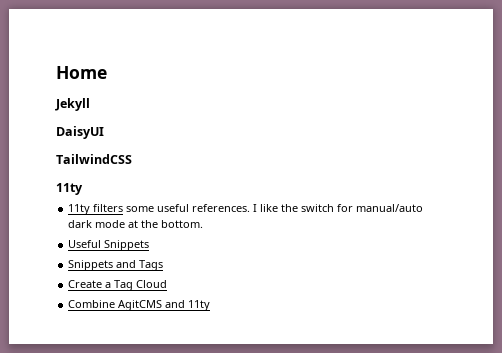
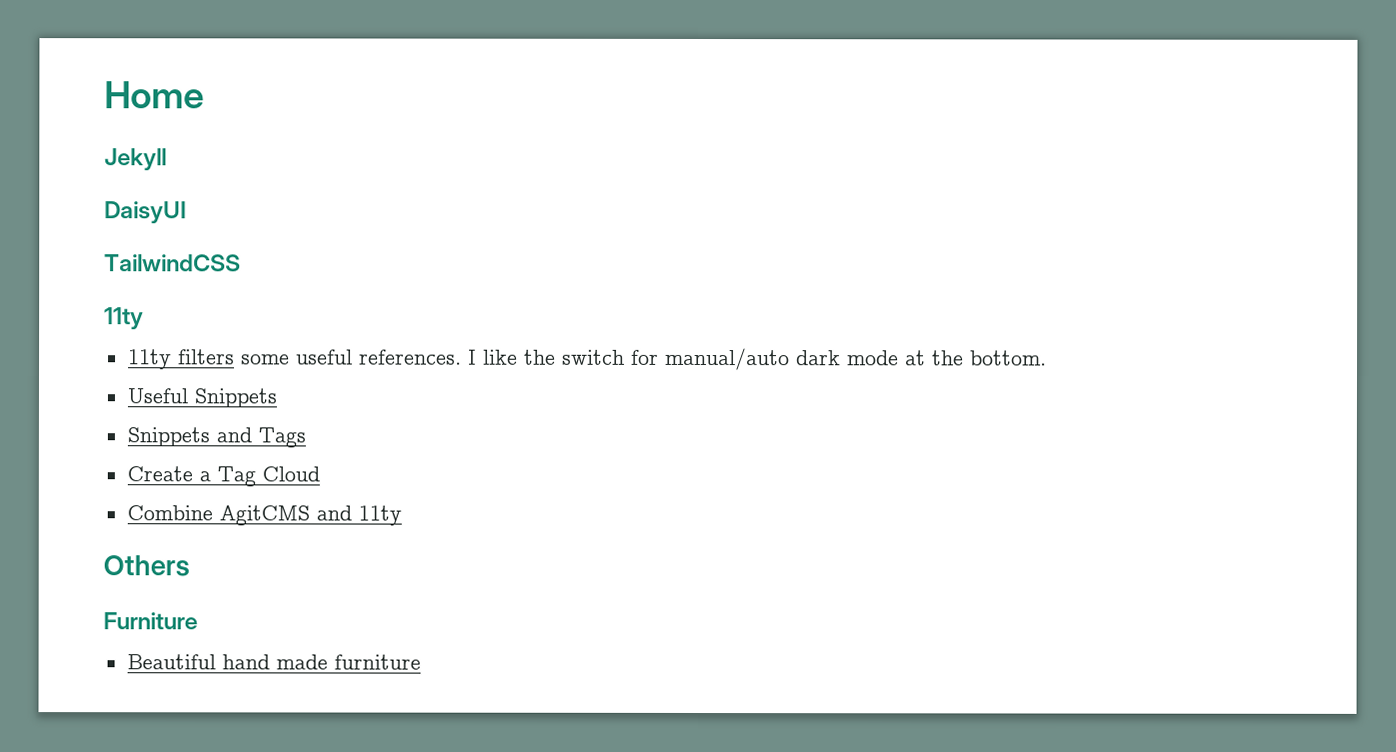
(211, 305) none -> [103,555,190,577] [103,612,198,630] [126,654,421,670] // Others // Furniture // Beautiful hand made furniture

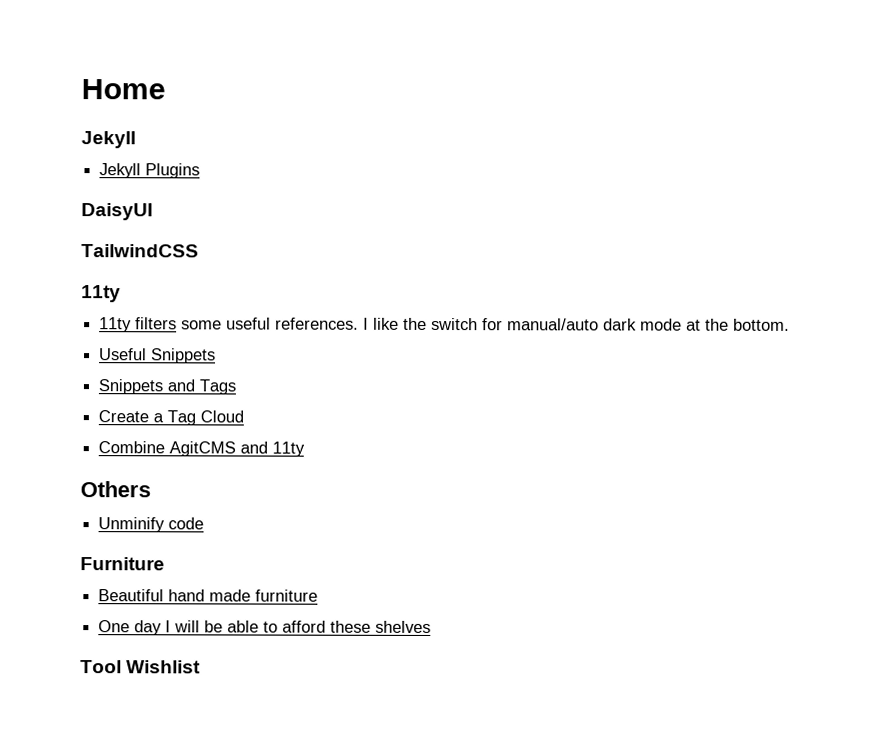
(167, 159) none -> [99,163,201,179] // Jekyll Plugins
(190, 566) none -> [98,517,205,533] // Unminify code
(421, 662) none -> [98,620,432,636] [80,660,202,674] // One day I will be able to afford these shelves // Tool Wishlist

